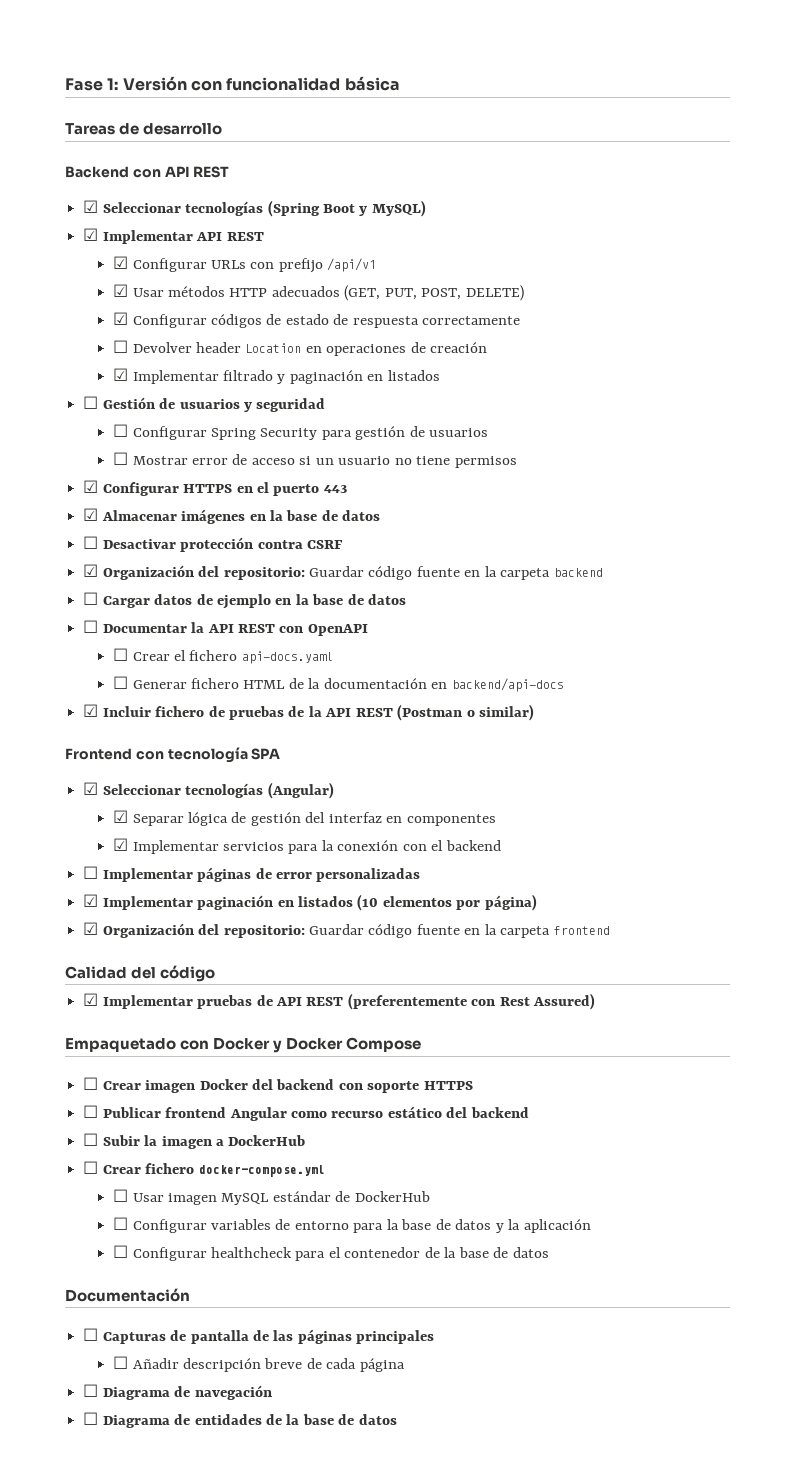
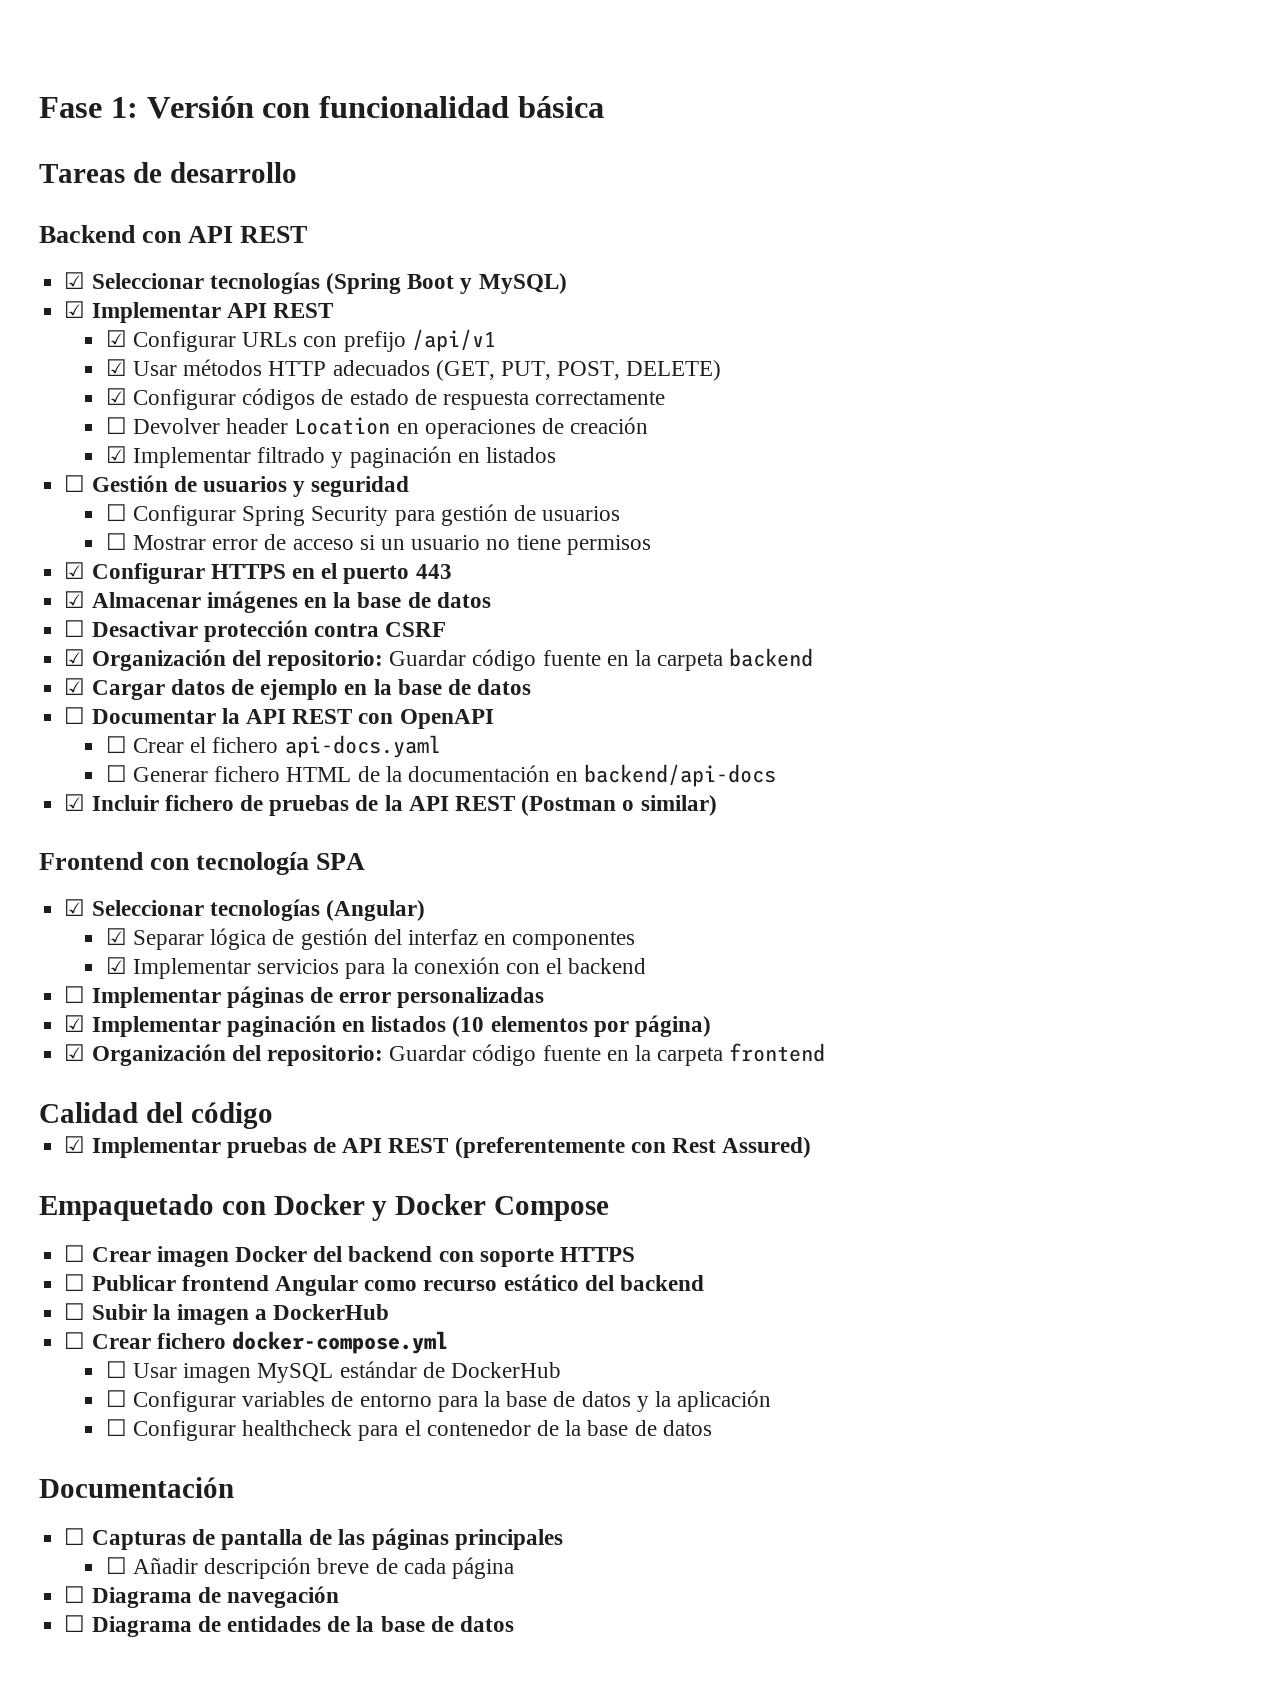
[83,592,99,605] ☐ -> [64,678,86,695] ☑

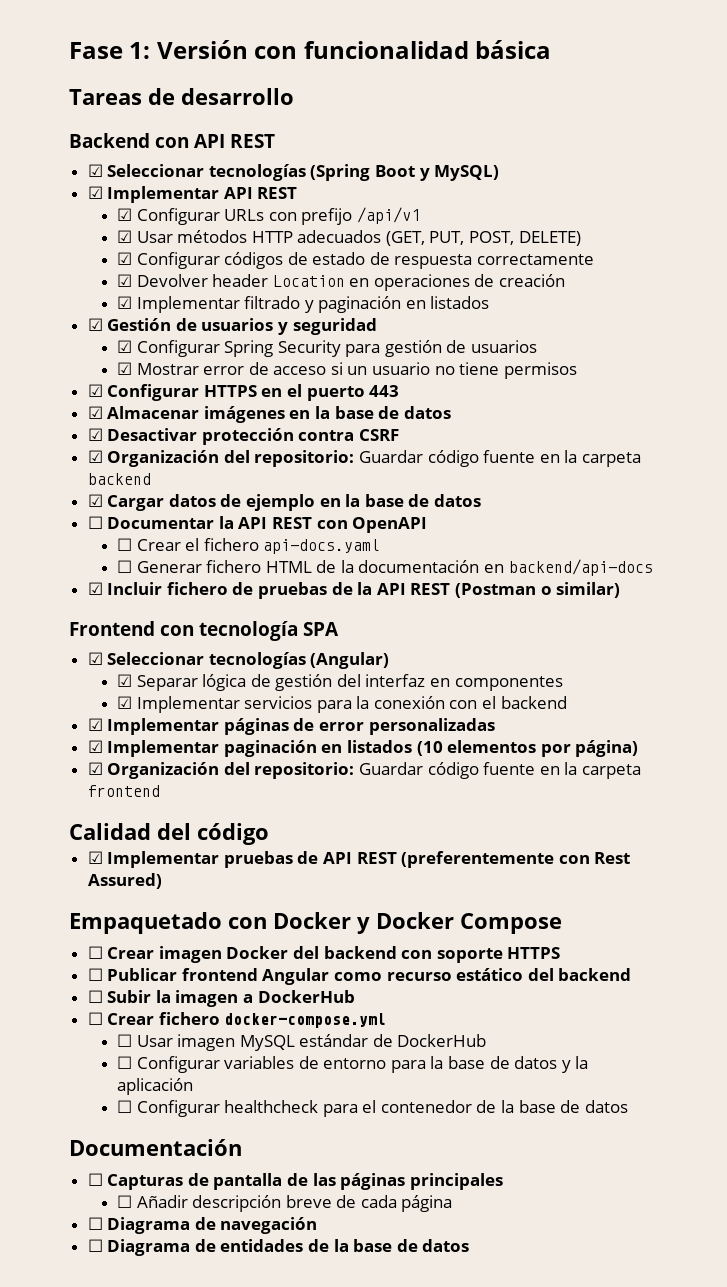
[105,417,127,434] ☐ -> [116,274,132,287] ☑
[64,475,86,492] ☐ -> [87,318,103,331] ☑
[105,504,127,521] ☐ -> [116,340,132,353] ☑
[105,533,127,550] ☐ -> [116,362,132,375] ☑
[64,620,86,637] ☐ -> [87,428,103,441] ☑
[64,986,86,1003] ☐ -> [87,718,103,731] ☑

